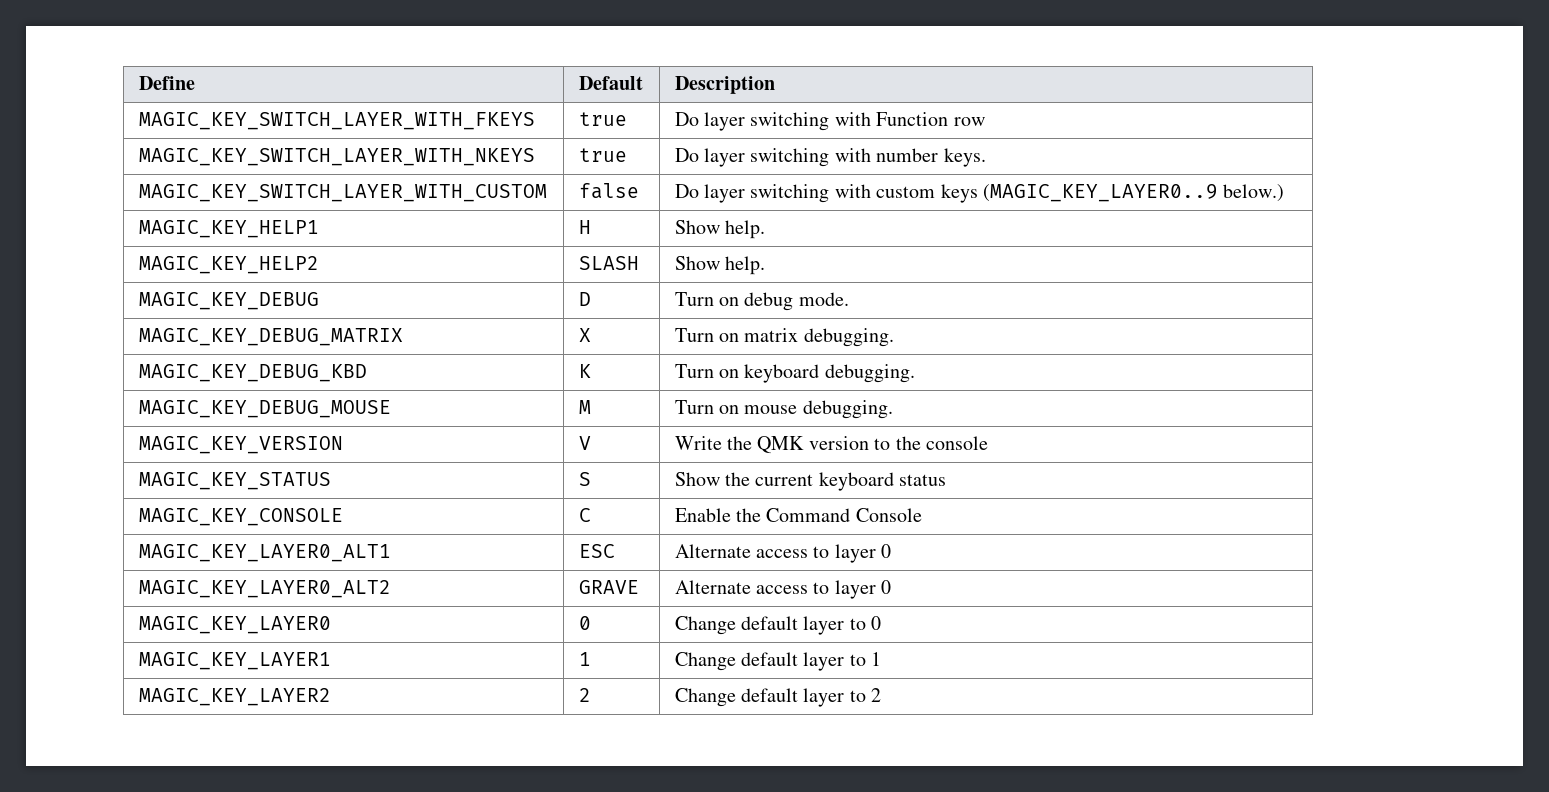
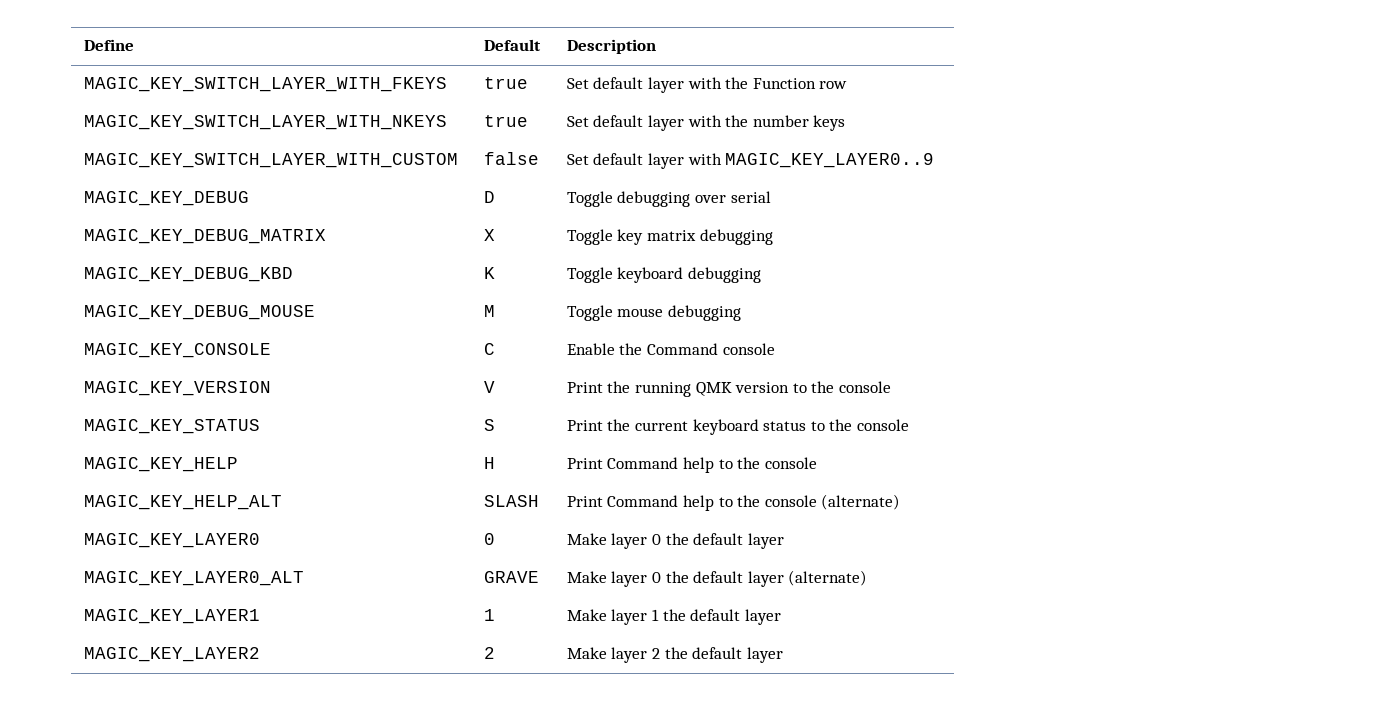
[674,112,871,131] Do layer switching with -> [566,77,749,93] Set default layer with the
[674,148,986,167] [138,184,547,202] [578,183,639,199] [674,184,1285,203] [138,220,319,238] [578,220,591,234] [674,220,766,239] [138,256,319,274] [578,256,639,270] [674,256,766,275] [138,292,319,310] [578,292,591,306] [674,292,849,311] [138,328,403,346] [578,328,591,342] [674,328,894,347] [138,364,367,382] [578,364,591,378] [674,364,915,383] [138,400,391,418] [578,400,591,414] [674,400,893,419] Do layer switching with number keys. // MAGIC_KEY_SWITCH_LAYER_WITH_CUSTOM | false | Do layer switching with custom keys (MAGIC_KEY_LAYER0..9 below.) // MAGIC_KEY_HELP1 | H | Show help. // MAGIC_KEY_HELP2 | SLASH | Show help. // MAGIC_KEY_DEBUG | D | Turn on debug mode. // MAGIC_KEY_DEBUG_MATRIX | X | Turn on matrix debugging. // MAGIC_KEY_DEBUG_KBD | K | Turn on keyboard debugging. // MAGIC_KEY_DEBUG_MOUSE | M | Turn on mouse debugging. -> [566,115,846,131] [83,153,458,168] [483,152,539,165] [566,153,935,169] [83,191,249,206] [483,191,495,203] [566,191,771,207] [83,229,326,244] [483,229,495,241] [566,229,773,245] [83,267,293,282] [483,267,495,279] [566,267,761,283] [83,305,315,320] [483,305,495,317] [566,305,741,321] [83,343,271,358] [483,343,495,355] [566,343,775,355] Set default layer with the number keys // MAGIC_KEY_SWITCH_LAYER_WITH_CUSTOM | false | Set default layer with MAGIC_KEY_LAYER0..9 // MAGIC_KEY_DEBUG | D | Toggle debugging over serial // MAGIC_KEY_DEBUG_MATRIX | X | Toggle key matrix debugging // MAGIC_KEY_DEBUG_KBD | K | Toggle keyboard debugging // MAGIC_KEY_DEBUG_MOUSE | M | Toggle mouse debugging // MAGIC_KEY_CONSOLE | C | Enable the Command console
[674,436,753,450] Write the -> [566,381,691,397] Print the running
[674,472,720,486] Show -> [566,420,603,431] Print
[138,508,343,526] [578,508,591,522] [674,508,922,522] [138,544,391,562] [578,544,615,558] [674,544,892,563] [138,580,391,598] [578,580,639,594] [674,580,892,599] [138,616,331,634] [578,616,591,630] [674,616,882,635] [138,652,331,670] [578,652,591,666] [674,652,882,671] // MAGIC_KEY_CONSOLE | C | Enable the Command Console // MAGIC_KEY_LAYER0_ALT1 | ESC | Alternate access to layer 0 // MAGIC_KEY_LAYER0_ALT2 | GRAVE | Alternate access to layer 0 // MAGIC_KEY_LAYER0 | 0 | Change default layer to 0 // MAGIC_KEY_LAYER1 | 1 | Change default layer to 1 -> [810,419,909,431] [83,457,238,472] [483,457,495,469] [566,457,817,473] [83,495,282,510] [483,495,539,507] [566,494,901,511] [83,533,260,548] [483,533,495,545] [566,533,784,549] [83,571,304,586] [483,571,539,583] [566,570,868,587] [83,609,260,624] [483,609,495,621] [566,609,781,625] to the console // MAGIC_KEY_HELP | H | Print Command help to the console // MAGIC_KEY_HELP_ALT | SLASH | Print Command help to the console (alternate) // MAGIC_KEY_LAYER0 | 0 | Make layer 0 the default layer // MAGIC_KEY_LAYER0_ALT | GRAVE | Make layer 0 the default layer (alternate) // MAGIC_KEY_LAYER1 | 1 | Make layer 1 the default layer
[674,688,882,707] Change default layer to 2 -> [566,647,783,663] Make layer 2 the default layer

